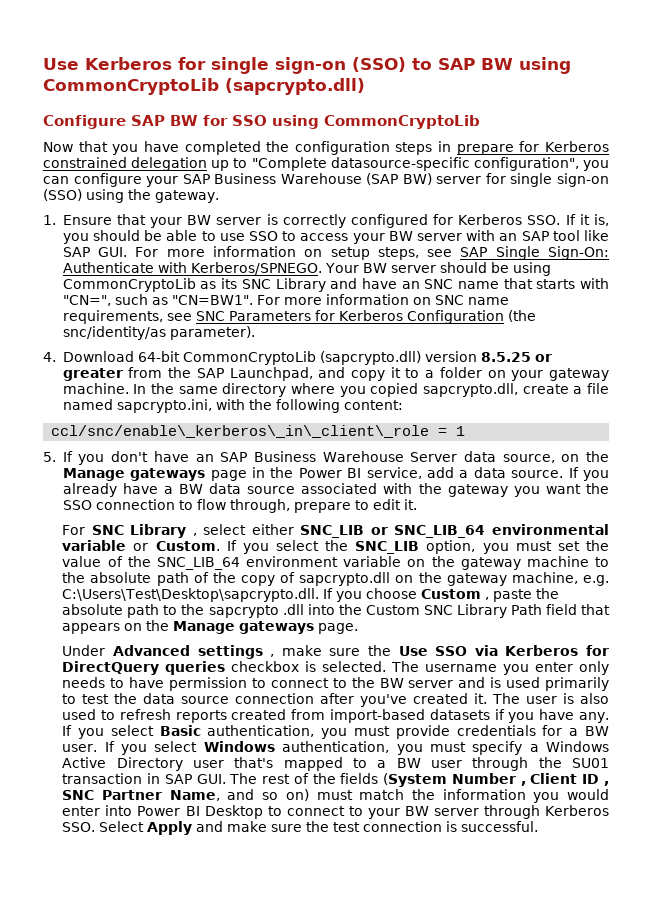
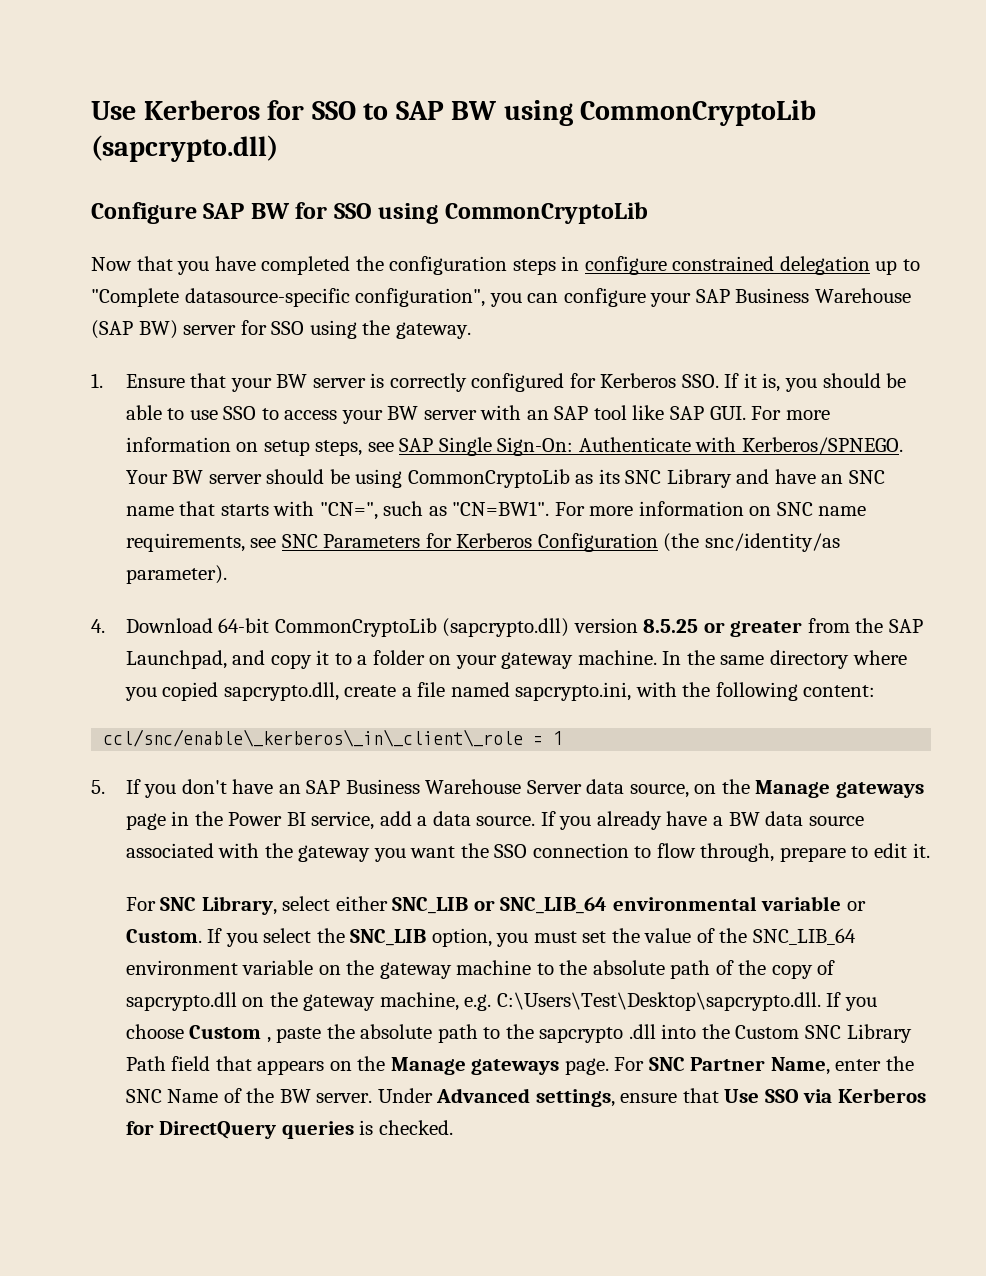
[211,57,406,74] single sign-on (SSO) -> [311,101,356,120] SSO
[456,141,609,155] prepare for Kerberos -> [584,256,667,275] configure
[510,173,609,187] [43,189,82,201] single sign-on (SSO) -> [271,321,305,335] SSO
[130,524,197,538] Library , -> [201,896,277,915] Library,
[62,645,391,659] // Under Advanced settings , make sure the -> [614,1056,915,1075] [125,1088,719,1107] For SNC Partner Name, enter the SNC Name of the BW server. Under Advanced settings, ensure that
[231,661,609,675] [62,677,610,691] [62,693,609,707] [62,709,610,723] [62,725,609,739] [62,741,609,755] [62,757,609,771] [62,773,609,787] [62,789,610,803] [62,805,609,819] [62,821,539,835] checkbox is selected. The username you enter only needs to have permission to connect to the BW server and is used primarily to test the data source connection after you've created it. The user is also used to refresh reports created from import-based datasets if you have any. If you select Basic authentication, you must provide credentials for a BW user. If you select Windows authentication, you must specify a Windows Active Directory user that's mapped to a BW user through the SU01 transaction in SAP GUI. The rest of the fields (System Number , Client ID , SNC Partner Name, and so on) must match the information you would enter into Power BI Desktop to connect to your BW server through Kerberos SSO. Select Apply and make sure the test connection is successful. -> [359,1120,453,1135] is checked.

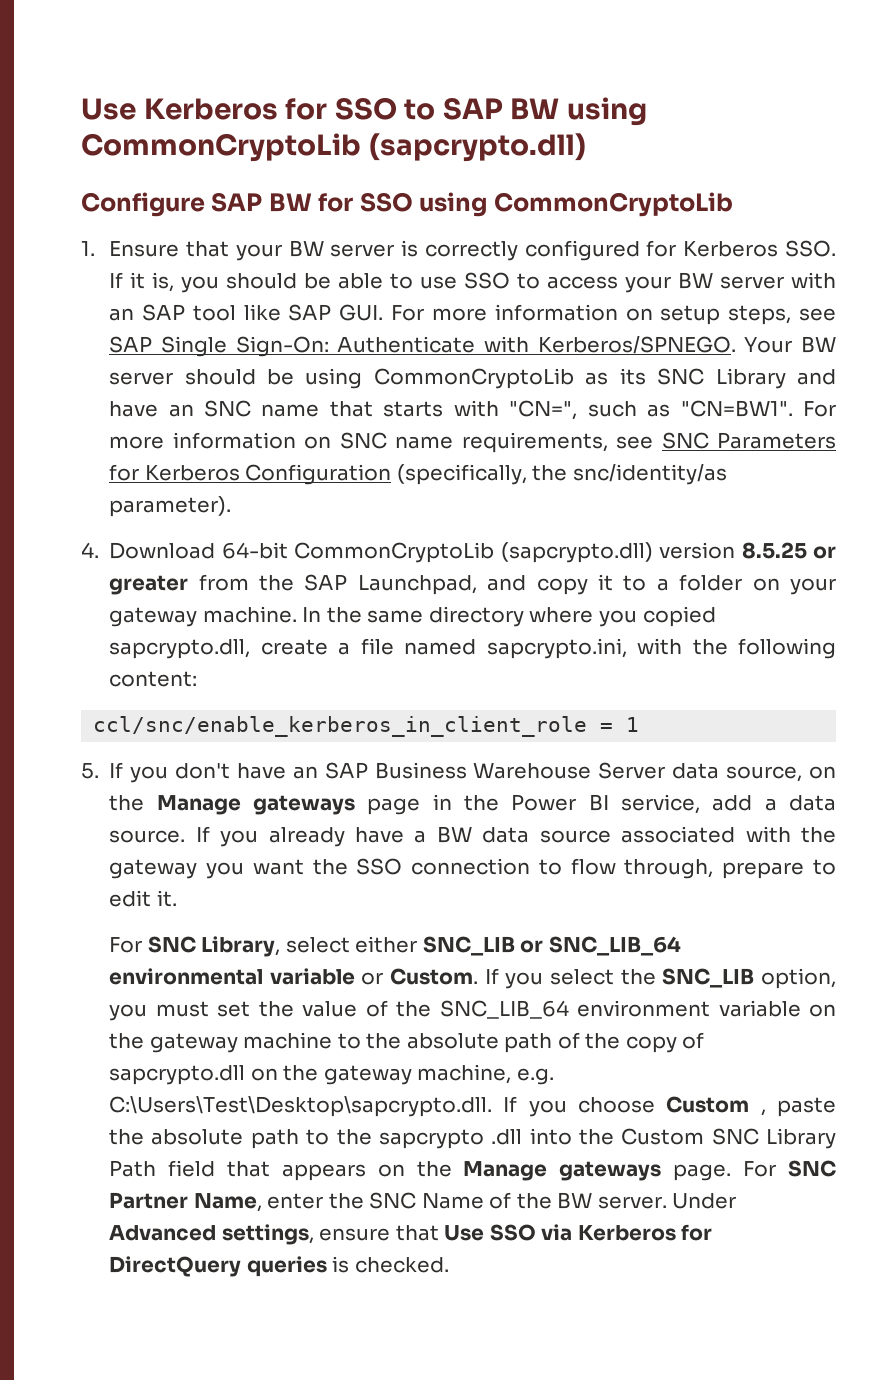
[91,256,920,275] [91,288,911,307] [91,320,471,339] // Now that you have completed the configuration steps in configure constrained delegation up to "Complete datasource-specific configuration", you can configure your SAP Business Warehouse (SAP BW) server for SSO using the gateway. -> (733, 204) none
[663,533,700,552] (the -> [396,464,568,485] (specifically, the
[103,729,524,747] ccl/snc/enable\_kerberos\_in\_client\_role -> [93,716,588,737] ccl/snc/enable_kerberos_in_client_role

